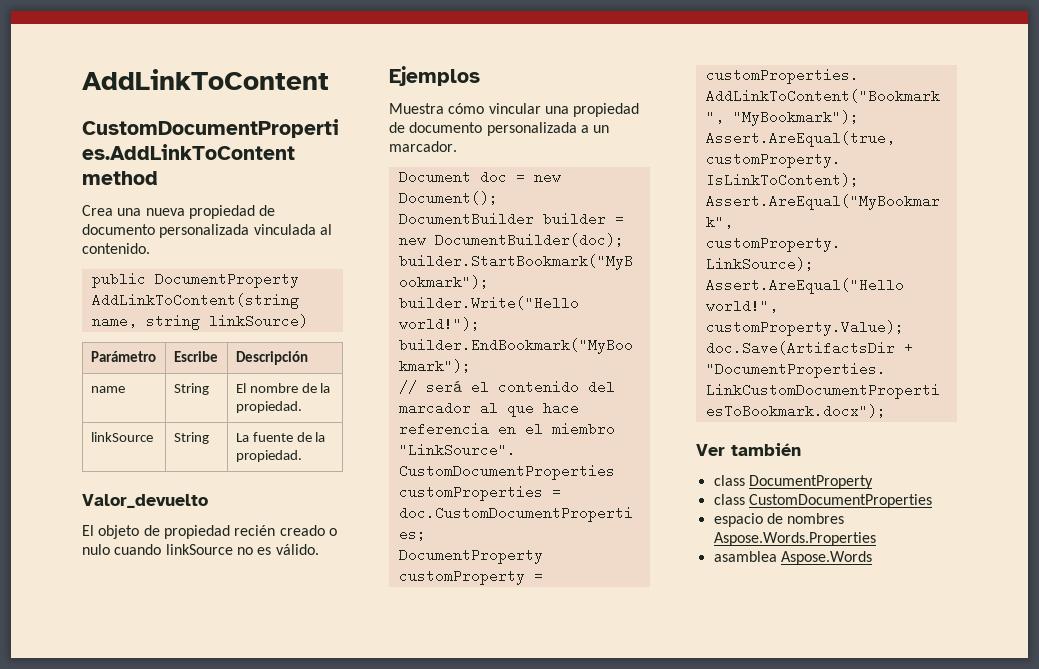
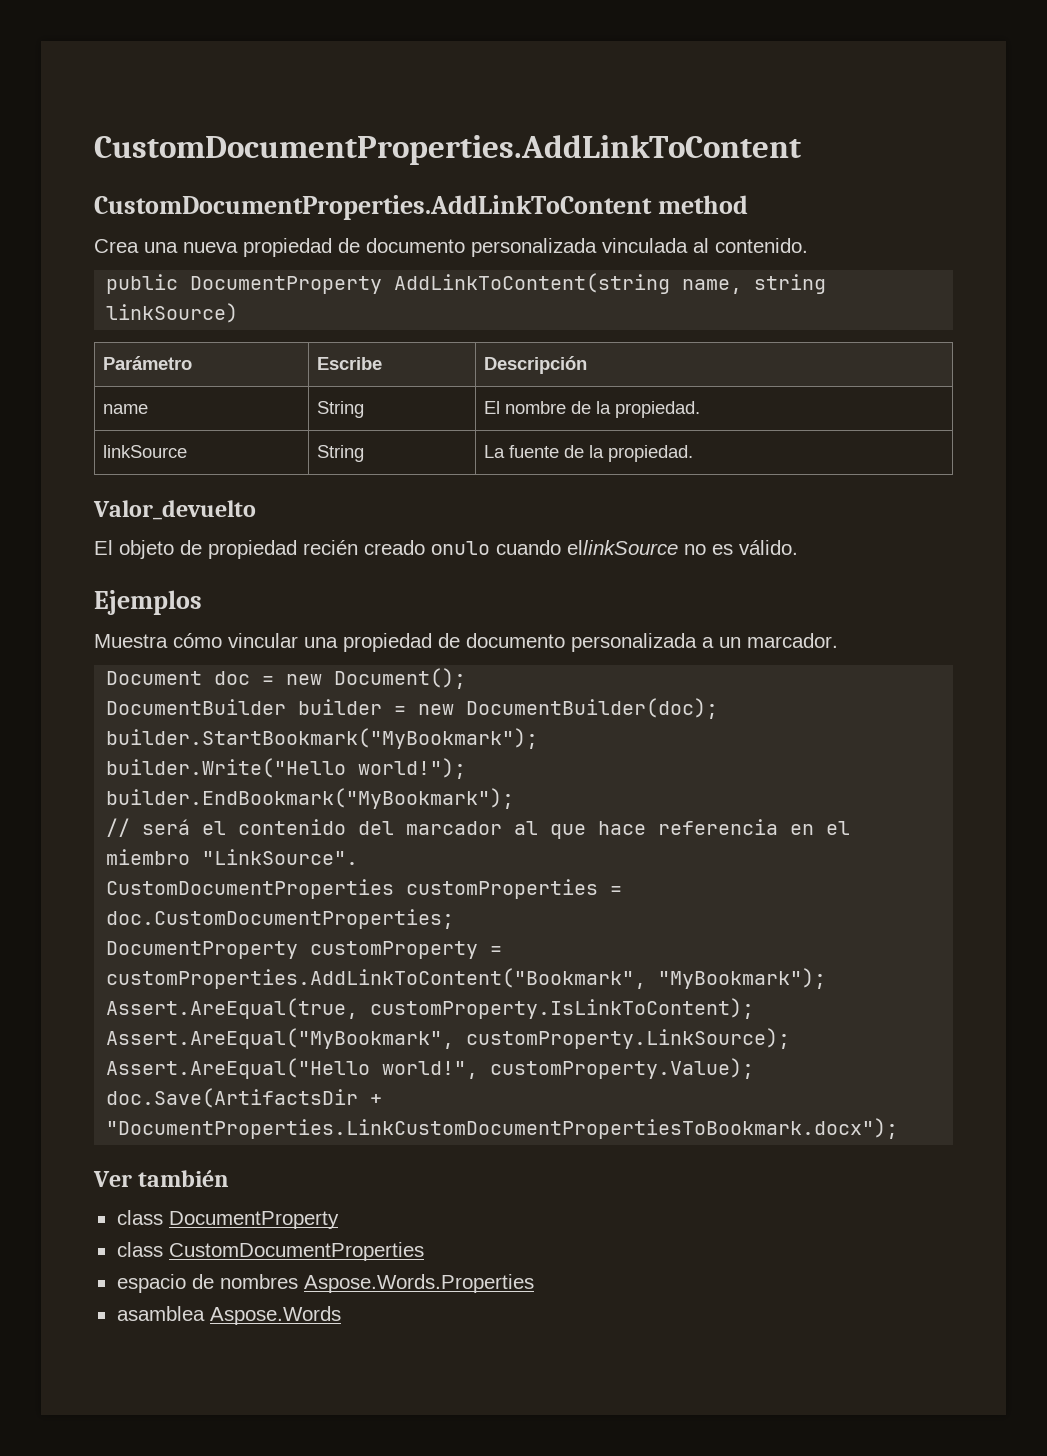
[82,69,329,90] AddLinkToContent -> [94,135,801,165] CustomDocumentProperties.AddLinkToContent
[328,528,337,536] [82,544,233,555] o nulo cuando linkSource -> [431,540,678,555] onulo cuando ellinkSource

